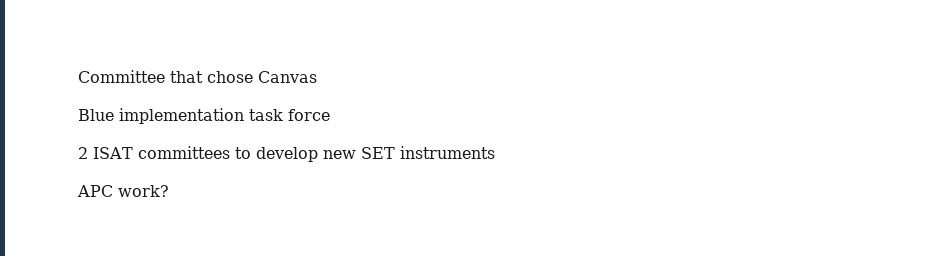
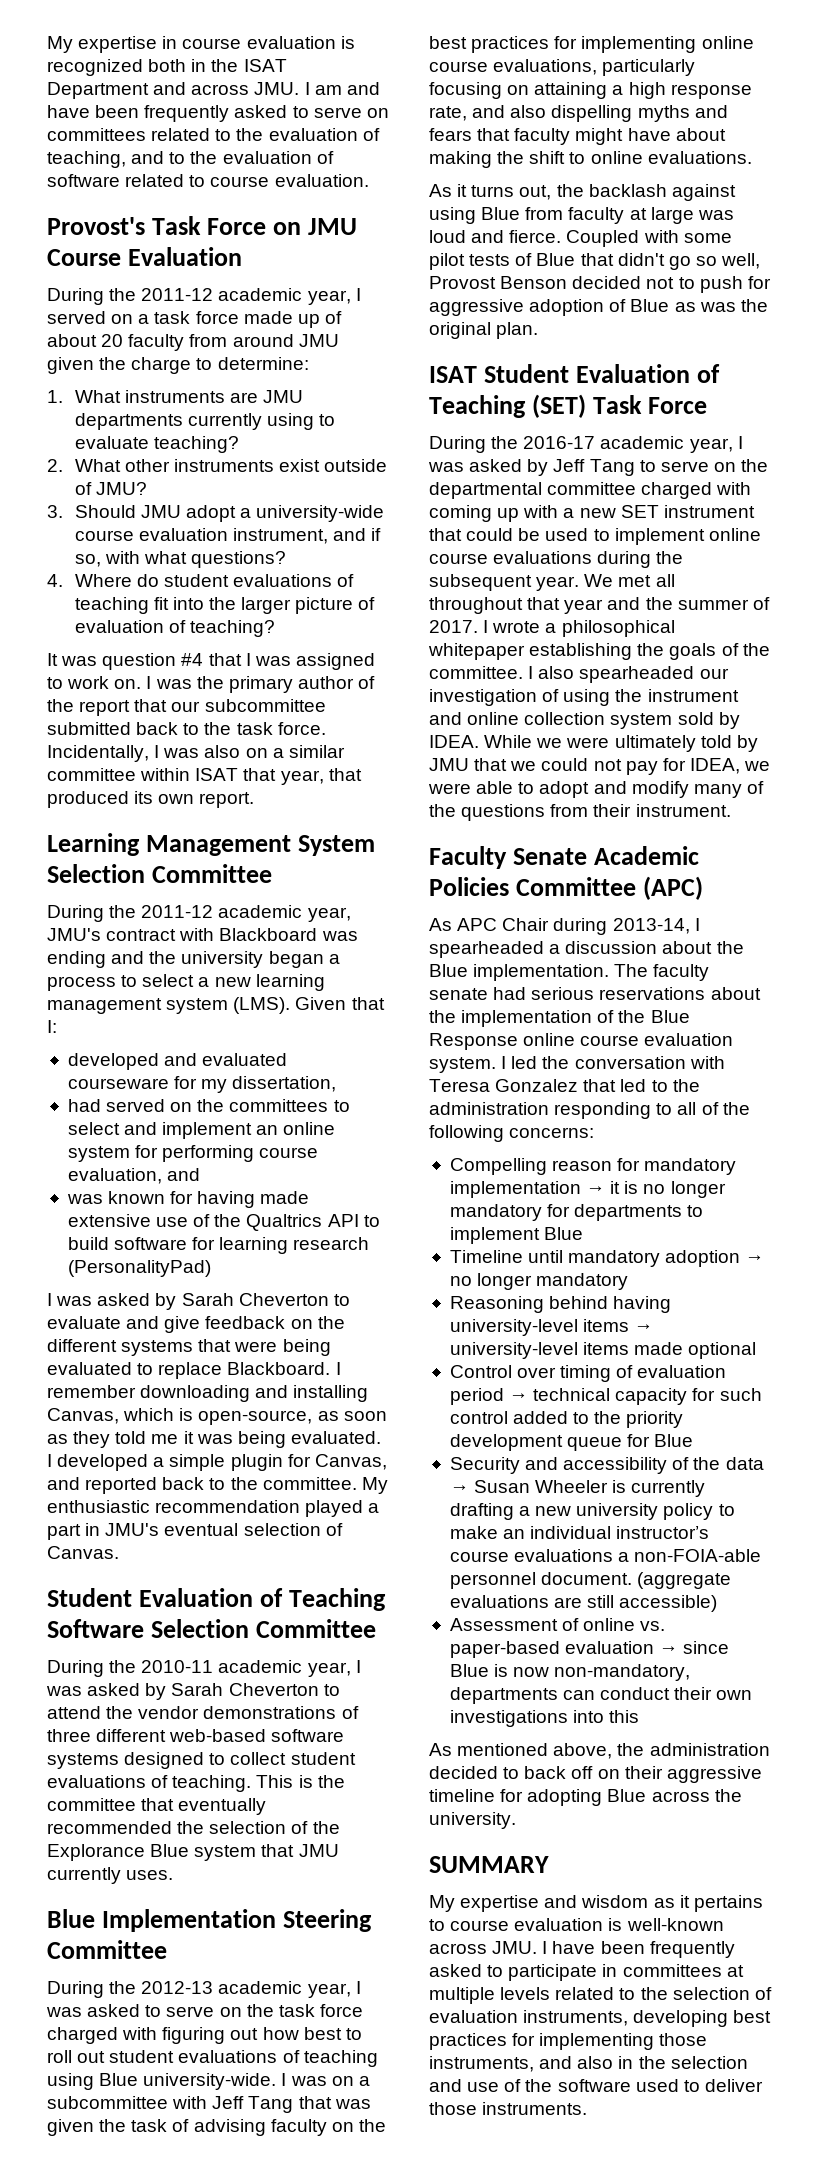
[78,70,317,83] [78,108,330,124] [78,146,495,162] [77,185,169,197] Committee that chose Canvas // Blue implementation task force // 2 ISAT committees to develop new SET instruments // APC work? -> [47,36,355,53] [47,59,287,76] [47,82,380,99] [47,105,389,122] [47,128,380,141] [47,151,334,168] [47,174,369,187] [47,216,357,235] [47,247,242,266] [47,288,361,305] [47,311,342,328] [47,334,339,351] [47,357,309,374] [47,390,303,403] [74,413,335,430] [74,436,239,453] [47,459,388,472] [74,482,147,495] [47,505,385,522] [74,528,382,544] [74,551,286,568] [47,574,355,587] [74,597,376,614] [74,620,275,637] [47,653,375,670] [47,676,376,693] [47,699,326,716] [47,722,326,735] [47,745,345,762] [47,768,362,785] [47,791,255,808] [47,833,375,856] [47,864,272,883] [47,905,351,922] [47,928,358,941] [47,951,340,968] [47,974,325,991] [47,997,385,1014] [47,1020,57,1033] [67,1053,288,1070] [67,1076,337,1093] [67,1099,350,1112] [67,1122,336,1139] [67,1145,319,1162] [67,1168,201,1184] [66,1191,310,1208] [67,1214,380,1231] [67,1237,370,1254] [67,1260,211,1277] [47,1293,350,1310] [47,1316,345,1333] [47,1339,331,1356] [47,1362,341,1379] [47,1385,369,1402] [47,1408,387,1425] [47,1431,381,1448] [47,1454,387,1471] [47,1477,388,1494] [47,1500,380,1517] [47,1523,343,1540] [47,1546,119,1559] [47,1588,386,1611] [47,1619,376,1638] [47,1660,361,1677] [46,1683,340,1700] [47,1706,359,1719] [47,1729,345,1742] [47,1752,356,1769] [47,1775,345,1792] [47,1798,267,1815] [47,1821,340,1834] [47,1844,339,1861] [47,1867,174,1884] [47,1909,372,1932] [47,1940,167,1959] [47,1981,361,1998] [46,2004,363,2017] [47,2027,362,2044] [47,2050,378,2067] [47,2073,370,2090] [47,2096,371,2113] [47,2119,386,2136] [429,36,754,53] [429,59,696,76] [429,82,752,99] [429,105,728,122] [429,128,726,145] [429,151,752,168] [429,184,736,201] [429,207,734,224] [429,230,732,247] [429,253,761,270] [429,276,771,293] [429,299,768,316] [429,322,539,339] [429,364,720,383] [429,394,707,418] [429,436,743,453] [428,459,769,476] [429,482,752,499] [429,505,755,522] [429,528,761,545] [429,551,684,568] [429,574,675,591] [429,597,770,614] [429,620,675,637] [428,643,770,660] [429,666,729,683] [429,689,739,706] [429,712,740,729] [429,735,758,752] [429,758,771,775] [428,781,764,798] [429,804,731,821] [429,846,699,869] [429,876,703,900] [429,918,700,935] [429,941,744,958] [429,964,710,981] [429,987,761,1000] [429,1010,690,1027] [429,1033,734,1050] [429,1056,725,1073] [429,1079,700,1092] [429,1102,750,1119] [429,1125,595,1142] [449,1158,737,1175] [449,1181,726,1198] [449,1204,704,1221] [449,1227,584,1244] [449,1250,765,1267] [449,1273,629,1290] [449,1296,672,1313] [449,1319,654,1336] [449,1342,757,1359] [449,1365,727,1382] [449,1388,762,1405] [449,1411,684,1428] [449,1434,694,1451] [449,1457,764,1474] [449,1480,706,1497] [449,1503,735,1520] [449,1526,710,1539] [449,1549,762,1562] [449,1572,732,1589] [449,1595,718,1612] [449,1618,666,1631] [449,1641,730,1658] [449,1664,691,1681] [449,1687,753,1704] [449,1710,640,1727] [429,1743,770,1759] [429,1766,762,1783] [429,1789,742,1806] [429,1812,516,1829] [429,1856,549,1873] [429,1895,763,1912] [429,1918,724,1931] [429,1941,735,1958] [429,1964,744,1981] [429,1987,772,2004] [429,2010,772,2027] [429,2033,708,2050] [429,2056,748,2072] [429,2079,763,2092] [429,2102,588,2115] My expertise in course evaluation is recognized both in the ISAT Department and across JMU. I am and have been frequently asked to serve on committees related to the evaluation of teaching, and to the evaluation of software related to course evaluation. // Provost's Task Force on JMU Course Evaluation // During the 2011-12 academic year, I served on a task force made up of about 20 faculty from around JMU given the charge to determine: // 1. What instruments are JMU departments currently using to evaluate teaching? // 2. What other instruments exist outside of JMU? // 3. Should JMU adopt a university-wide course evaluation instrument, and if so, with what questions? // 4. Where do student evaluations of teaching fit into the larger picture of evaluation of teaching? // It was question #4 that I was assigned to work on. I was the primary author of the report that our subcommittee submitted back to the task force. Incidentally, I was also on a similar committee within ISAT that year, that produced its own report. // Learning Management System Selection Committee // During the 2011-12 academic year, JMU's contract with Blackboard was ending and the university began a process to select a new learning management system (LMS). Given that I: // developed and evaluated courseware for my dissertation, // had served on the committees to select and implement an online system for performing course evaluation, and // was known for having made extensive use of the Qualtrics API to build software for learning research (PersonalityPad) // I was asked by Sarah Cheverton to evaluate and give feedback on the different systems that were being evaluated to replace Blackboard. I remember downloading and installing Canvas, which is open-source, as soon as they told me it was being evaluated. I developed a simple plugin for Canvas, and reported back to the committee. My enthusiastic recommendation played a part in JMU's eventual selection of Canvas. // Student Evaluation of Teaching Software Selection Committee // During the 2010-11 academic year, I was asked by Sarah Cheverton to attend the vendor demonstrations of three different web-based software systems designed to collect student evaluations of teaching. This is the committee that eventually recommended the selection of the Explorance Blue system that JMU currently uses. // Blue Implementation Steering Committee // During the 2012-13 academic year, I was asked to serve on the task force charged with figuring out how best to roll out student evaluations of teaching using Blue university-wide. I was on a subcommittee with Jeff Tang that was given the task of advising faculty on the best practices for implementing online course evaluations, particularly focusing on attaining a high response rate, and also dispelling myths and fears that faculty might have about making the shift to online evaluations. // As it turns out, the backlash against using Blue from faculty at large was loud and fierce. Coupled with some pilot tests of Blue that didn't go so well, Provost Benson decided not to push for aggressive adoption of Blue as was the original plan. // ISAT Student Evaluation of Teaching (SET) Task Force // During the 2016-17 academic year, I was asked by Jeff Tang to serve on the departmental committee charged with coming up with a new SET instrument that could be used to implement online course evaluations during the subsequent year. We met all throughout that year and the summer of 2017. I wrote a philosophical whitepaper establishing the goals of the committee. I also spearheaded our investigation of using the instrument and online collection system sold by IDEA. While we were ultimately told by JMU that we could not pay for IDEA, we were able to adopt and modify many of the questions from their instrument. // Faculty Senate Academic Policies Committee (APC) // As APC Chair during 2013-14, I spearheaded a discussion about the Blue implementation. The faculty senate had serious reservations about the implementation of the Blue Response online course evaluation system. I led the conversation with Teresa Gonzalez that led to the administration responding to all of the following concerns: // Compelling reason for mandatory implementation → it is no longer mandatory for departments to implement Blue // Timeline until mandatory adoption → no longer mandatory // Reasoning behind having university-level items → university-level items made optional // Control over timing of evaluation period → technical capacity for such control added to the priority development queue for Blue // Security and accessibility of the data → Susan Wheeler is currently drafting a new university policy to make an individual instructor’s course evaluations a non-FOIA-able personnel document. (aggregate evaluations are still accessible) // Assessment of online vs. paper-based evaluation → since Blue is now non-mandatory, departments can conduct their own investigations into this // As mentioned above, the administration decided to back off on their aggressive timeline for adopting Blue across the university. // SUMMARY // My expertise and wisdom as it pertains to course evaluation is well-known across JMU. I have been frequently asked to participate in committees at multiple levels related to the selection of evaluation instruments, developing best practices for implementing those instruments, and also in the selection and use of the software used to deliver those instruments.

